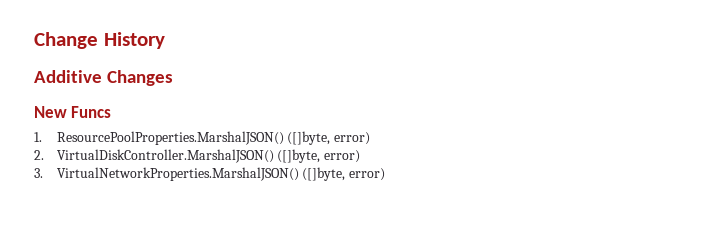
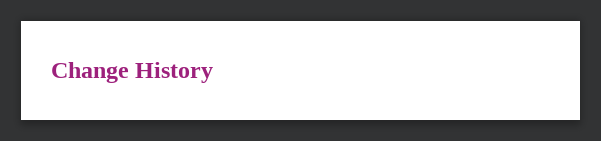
[34,70,173,86] [34,106,112,118] [34,131,371,145] [34,149,361,163] [34,167,386,181] // Additive Changes // New Funcs // 1. ResourcePoolProperties.MarshalJSON() ([]byte, error) // 2. VirtualDiskController.MarshalJSON() ([]byte, error) // 3. VirtualNetworkProperties.MarshalJSON() ([]byte, error) -> (214, 72) none

